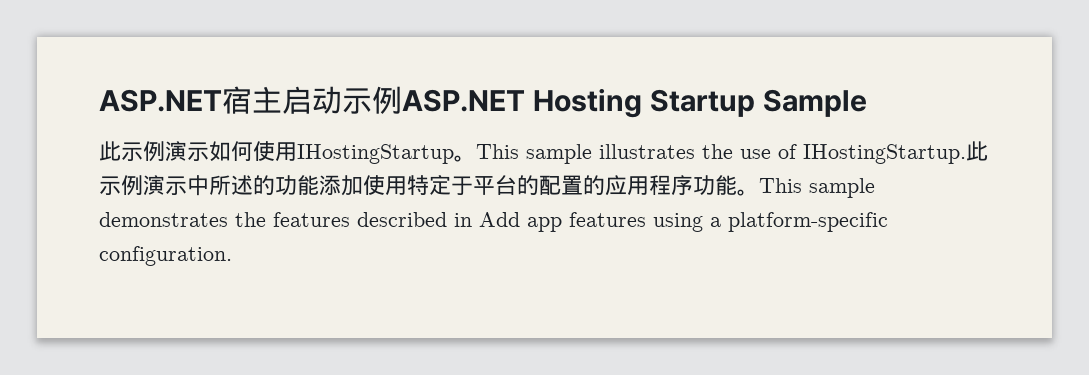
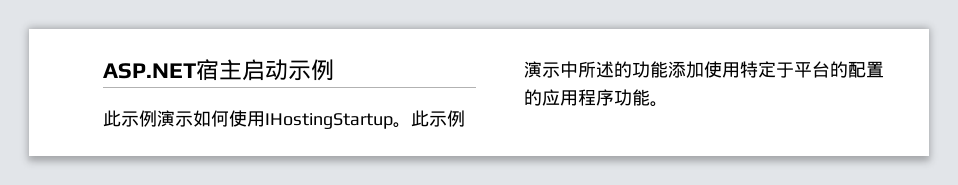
[402,88,867,118] ASP.NET Hosting Startup Sample -> (334, 70) none
[476,144,966,164] This sample illustrates the use of IHostingStartup. -> (411, 125) none
[759,178,875,198] [99,212,888,232] [99,246,232,266] This sample demonstrates the features described in Add app features using a platform-specific configuration. -> (668, 104) none

